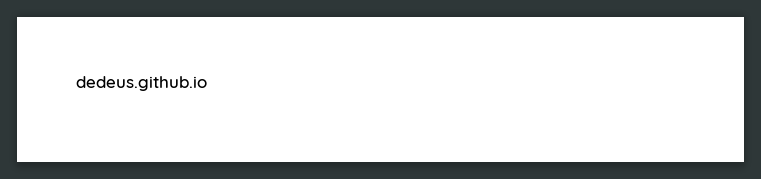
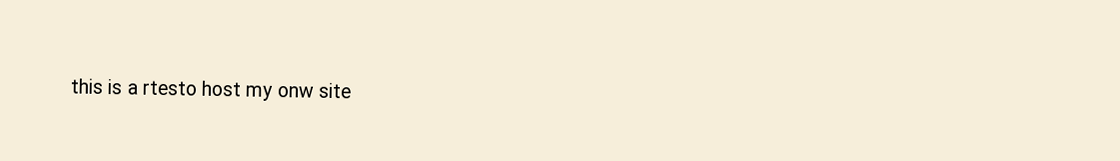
[76,76,207,91] dedeus.github.io -> [70,78,351,101] this is a rtesto host my onw site

